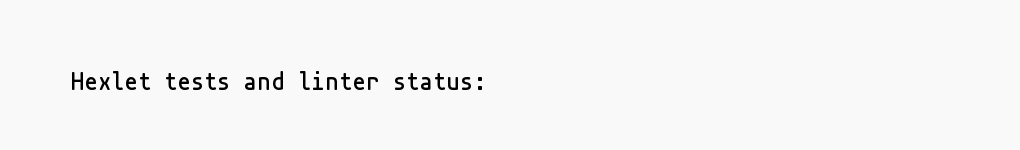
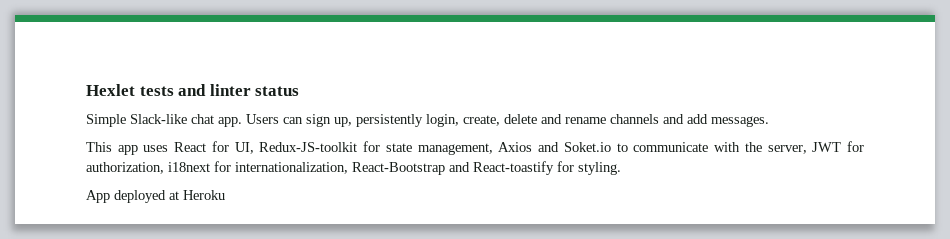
[393,73,487,90] status: -> [255,86,300,96] [86,114,769,127] [86,141,864,155] [86,161,621,175] [86,190,225,203] status // Simple Slack-like chat app. Users can sign up, persistently login, create, delete and rename channels and add messages. // This app uses React for UI, Redux-JS-toolkit for state management, Axios and Soket.io to communicate with the server, JWT for authorization, i18next for internationalization, React-Bootstrap and React-toastify for styling. // App deployed at Heroku

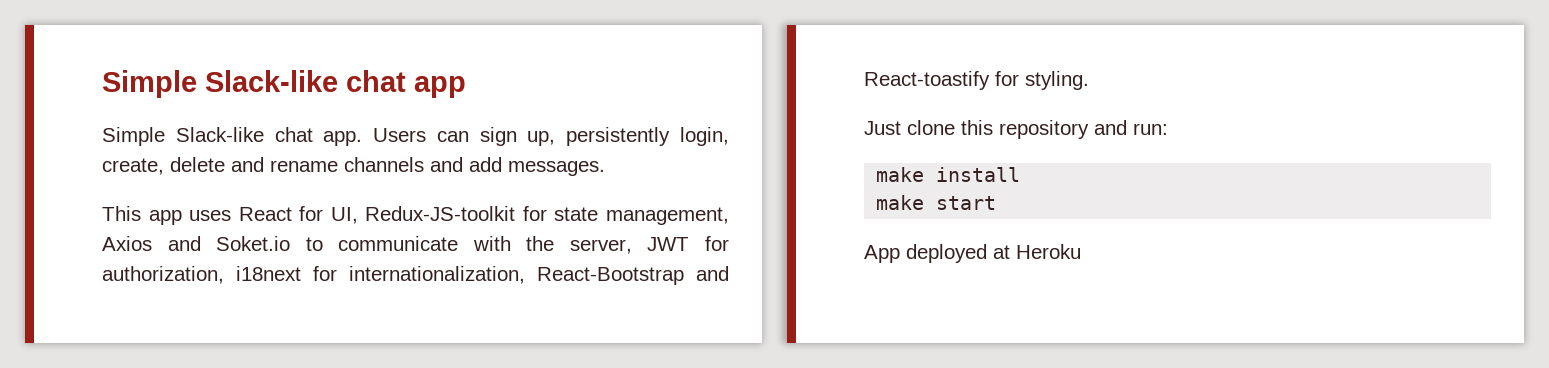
[86,84,300,96] Hexlet tests and linter status -> [102,70,466,98] Simple Slack-like chat app
(621, 168) none -> [864,120,1168,139] [876,167,1021,182] [876,195,997,210] // Just clone this repository and run: // make install // make start

